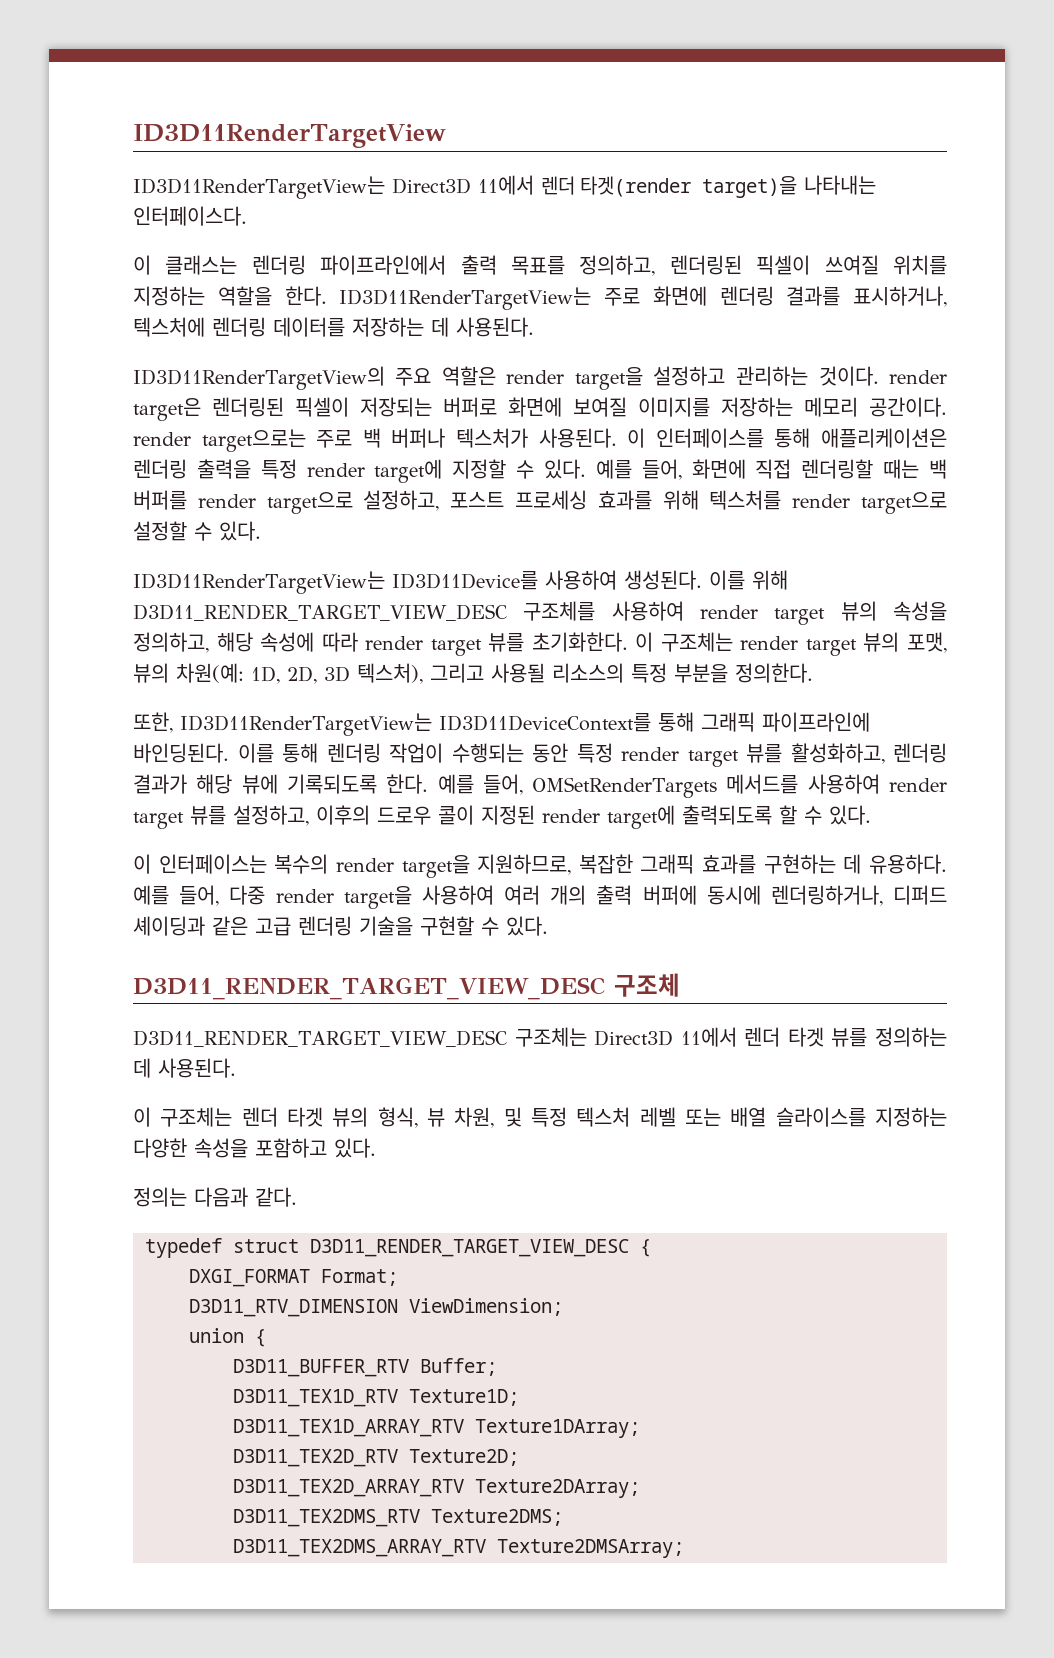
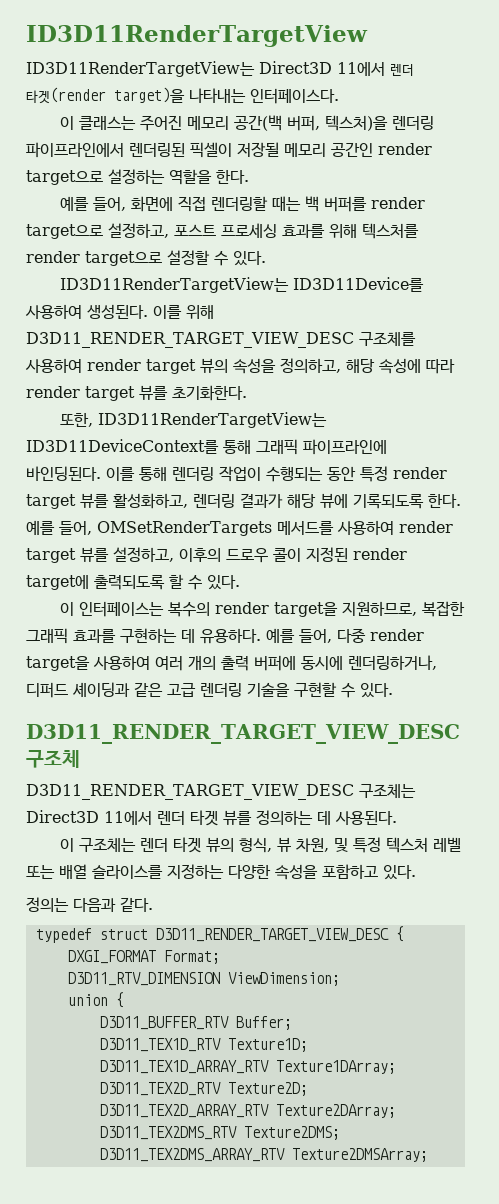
[251,255,947,276] [133,286,947,310] [133,317,534,337] [133,366,947,390] [133,397,947,421] [133,428,948,452] [133,459,586,483] 렌더링 파이프라인에서 출력 목표를 정의하고, 렌더링된 픽셀이 쓰여질 위치를 지정하는 역할을 한다. ID3D11RenderTargetView는 주로 화면에 렌더링 결과를 표시하거나, 텍스처에 렌더링 데이터를 저장하는 데 사용된다. // ID3D11RenderTargetView의 주요 역할은 render target을 설정하고 관리하는 것이다. render target은 렌더링된 픽셀이 저장되는 버퍼로 화면에 보여질 이미지를 저장하는 메모리 공간이다. render target으로는 주로 백 버퍼나 텍스처가 사용된다. 이 인터페이스를 통해 애플리케이션은 렌더링 출력을 특정 render target에 지정할 수 있다. -> [140,115,435,131] [26,142,432,158] [26,169,249,185] 주어진 메모리 공간(백 버퍼, 텍스처)을 렌더링 파이프라인에서 렌더링된 픽셀이 저장될 메모리 공간인 render target으로 설정하는 역할을 한다. //
[635,632,948,656] [133,663,813,684] 이 구조체는 render target 뷰의 포맷, 뷰의 차원(예: 1D, 2D, 3D 텍스처), 그리고 사용될 리소스의 특정 부분을 정의한다. -> (247, 393) none

